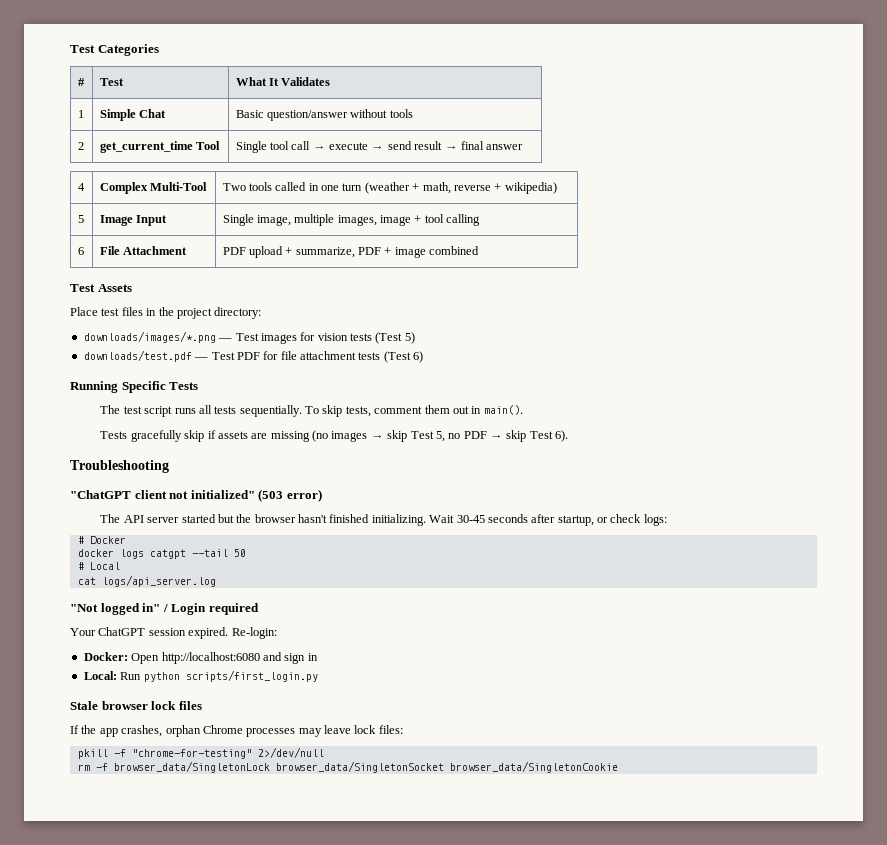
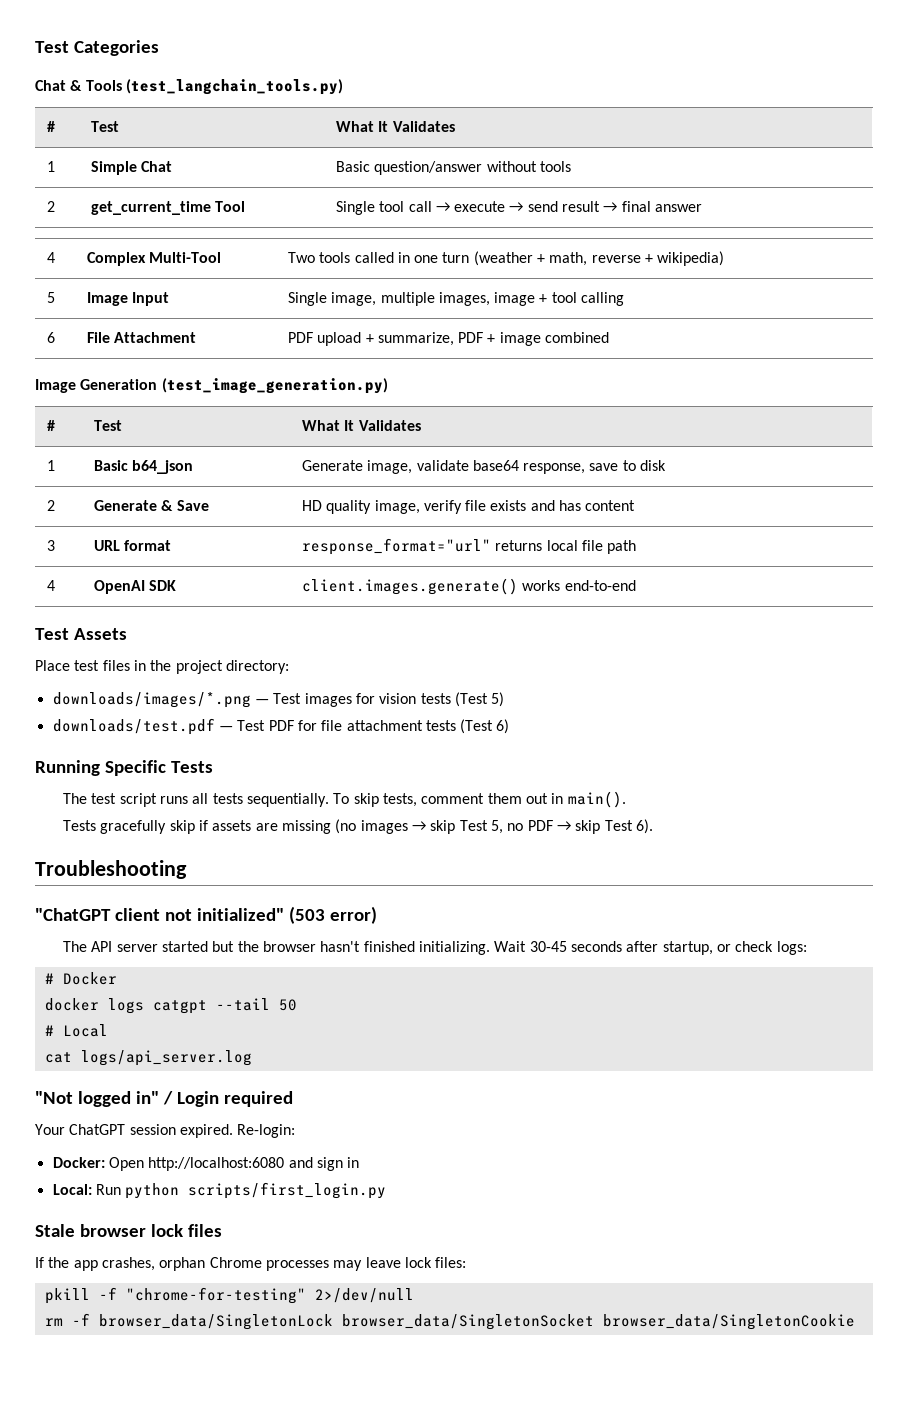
(159, 50) none -> [35,79,343,95] // Chat & Tools (test_langchain_tools.py)
(480, 250) none -> [35,378,388,394] [46,420,55,431] [93,420,122,431] [301,420,421,431] [46,460,55,471] [93,460,194,474] [301,460,667,474] [46,500,55,511] [93,500,209,511] [301,500,636,514] [46,540,55,551] [93,540,172,551] [301,538,637,555] [46,580,55,591] [93,580,177,594] [301,578,636,595] // Image Generation (test_image_generation.py) // # | Test | What It Validates // 1 | Basic b64_json | Generate image, validate base64 response, save to disk // 2 | Generate & Save | HD quality image, verify file exists and has content // 3 | URL format | response_format="url" returns local file path // 4 | OpenAI SDK | client.images.generate() works end-to-end

